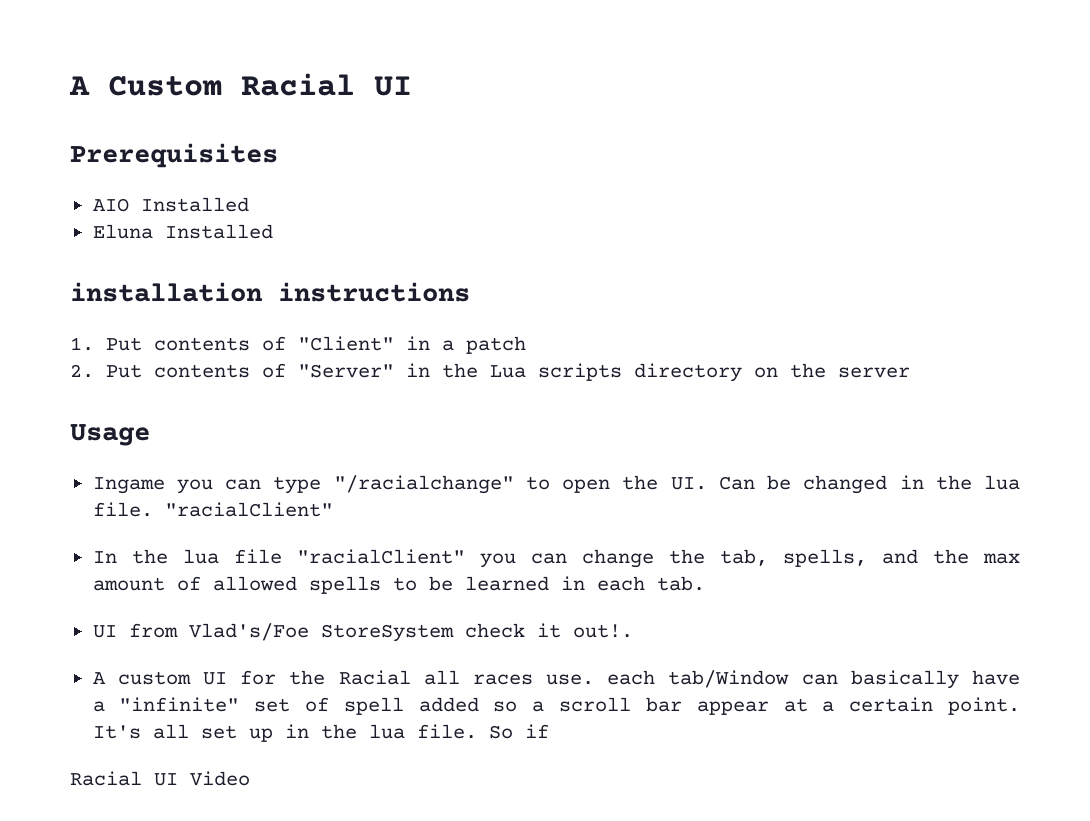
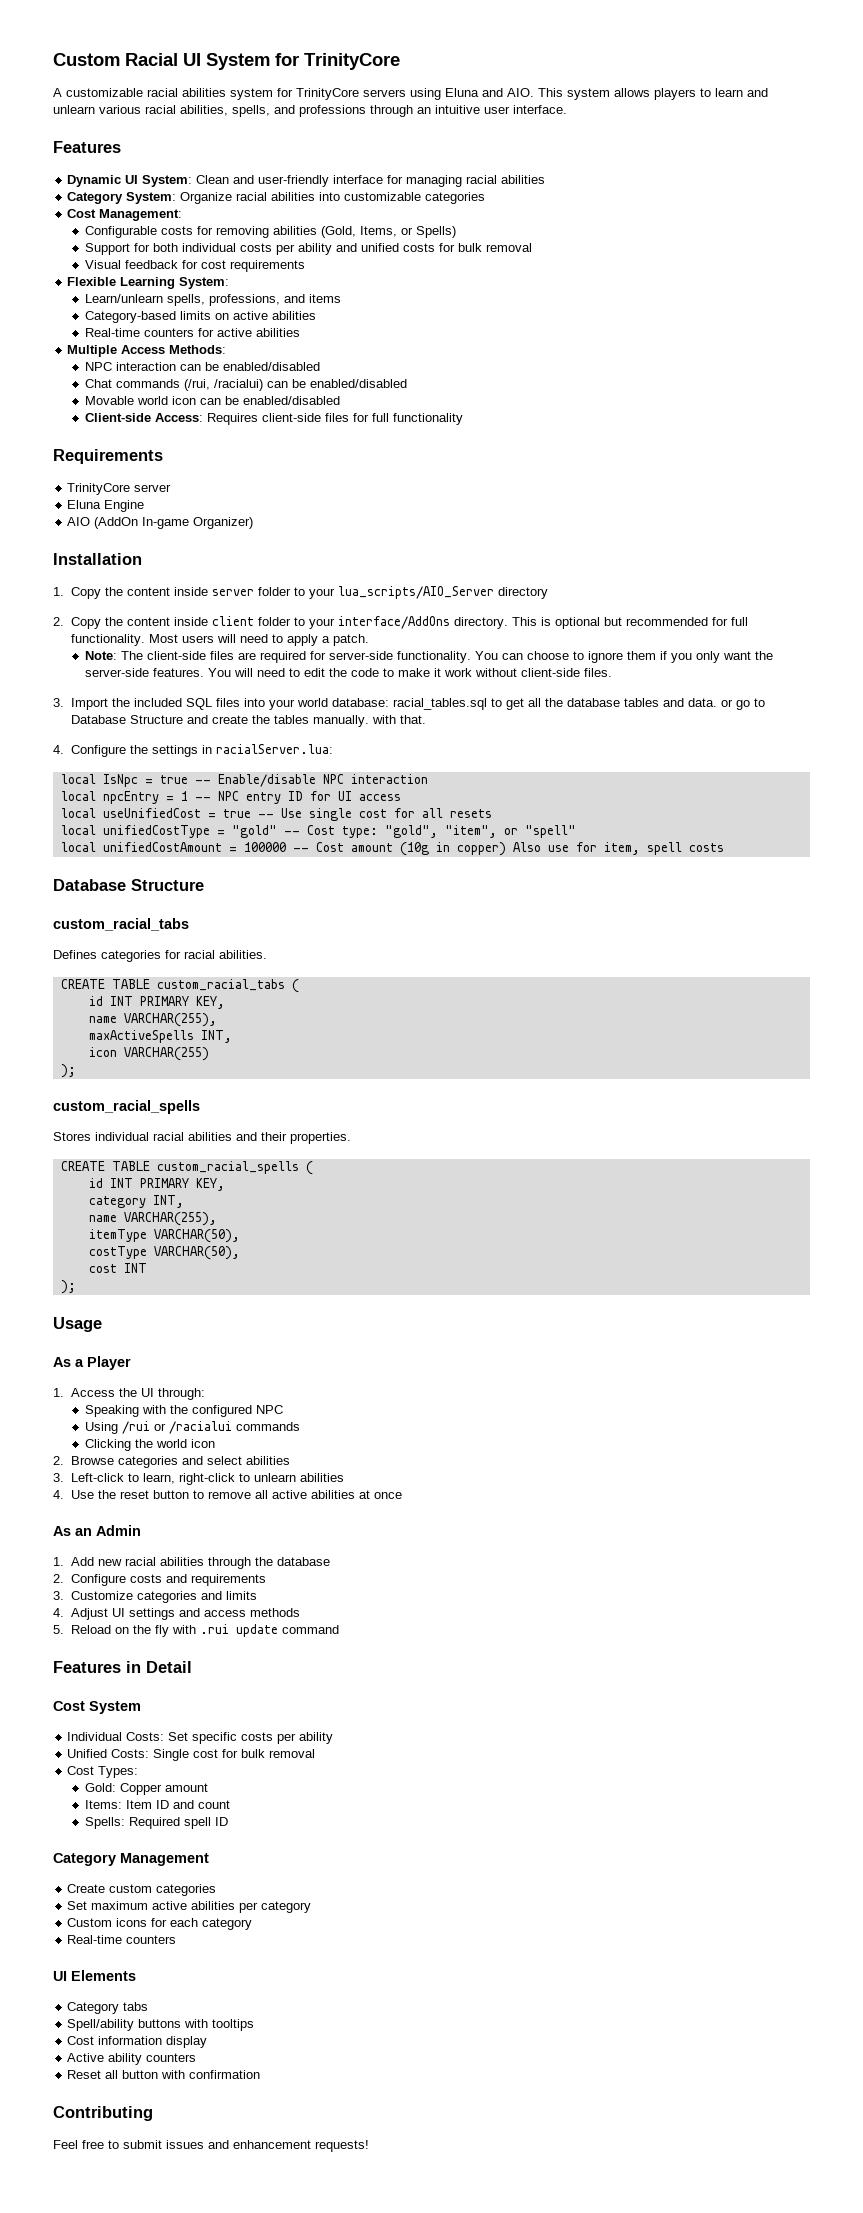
[69,76,90,95] A -> (53, 59) none
[70,143,278,168] [92,197,249,212] [92,224,273,239] [70,282,470,302] [70,336,526,354] [70,363,910,382] [70,424,150,446] [92,475,1021,494] [92,502,333,517] [92,549,1020,568] [92,576,705,594] [92,623,633,642] [92,670,1020,689] [92,697,1021,715] [92,724,549,742] [70,771,250,786] // Prerequisites // AIO Installed // Eluna Installed // installation instructions // 1. Put contents of "Client" in a patch // 2. Put contents of "Server" in the Lua scripts directory on the server // Usage // Ingame you can type "/racialchange" to open the UI. Can be changed in the lua file. "racialClient" // In the lua file "racialClient" you can change the tab, spells, and the max amount of allowed spells to be learned in each tab. // UI from Vlad's/Foe StoreSystem check it out!. // A custom UI for the Racial all races use. each tab/Window can basically have a "infinite" set of spell added so a scroll bar appear at a certain point. It's all set up in the lua file. So if // Racial UI Video -> [206,53,400,70] [53,88,768,100] [53,105,567,117] [53,141,121,153] [67,175,546,187] [67,192,486,204] [67,209,183,221] [85,226,457,238] [85,243,533,255] [85,260,306,272] [67,277,230,289] [85,294,342,306] [85,311,317,323] [85,328,301,337] [67,345,227,357] [85,362,321,371] [85,379,408,391] [85,396,341,405] [85,413,464,425] [53,449,163,464] [67,483,172,495] [67,500,145,512] [67,517,254,529] [53,553,142,565] [53,586,548,599] [53,616,748,629] [70,634,369,646] [85,651,774,663] [85,668,613,677] [53,698,765,710] [70,715,426,727] [53,744,333,757] [60,774,428,787] [60,791,401,804] [60,808,492,821] [60,825,576,838] [60,842,724,856] [53,879,204,891] [53,918,189,931] [53,950,267,962] [60,979,299,993] [88,996,225,1009] [88,1013,217,1027] [88,1030,232,1043] [88,1047,209,1061] [60,1064,76,1078] [53,1100,200,1114] [53,1132,351,1144] [60,1161,313,1175] [88,1178,225,1191] [88,1195,184,1208] [88,1212,217,1226] [88,1229,240,1243] [88,1246,240,1260] [88,1263,147,1273] [60,1280,76,1294] [53,1317,102,1332] [53,1356,131,1370] [53,1388,205,1400] [85,1405,284,1417] [85,1421,301,1434] [85,1439,216,1451] [53,1456,290,1468] [53,1473,344,1485] [53,1490,402,1499] [53,1525,141,1536] [53,1557,330,1569] [53,1574,266,1586] [53,1591,257,1603] [53,1608,300,1620] [53,1624,339,1637] [53,1661,192,1673] [53,1701,141,1714] [67,1732,334,1744] [67,1749,316,1761] [67,1766,139,1778] [85,1783,209,1795] [85,1800,231,1809] [85,1817,229,1829] [53,1853,209,1866] [67,1884,217,1896] [67,1901,312,1913] [67,1918,253,1930] [67,1935,177,1944] [53,1970,136,1981] [67,2002,149,2014] [67,2019,255,2031] [67,2036,208,2048] [67,2053,197,2065] [67,2070,261,2079] [53,2106,153,2121] [53,2140,369,2152] System for TrinityCore // A customizable racial abilities system for TrinityCore servers using Eluna and AIO. This system allows players to learn and unlearn various racial abilities, spells, and professions through an intuitive user interface. // Features // Dynamic UI System: Clean and user-friendly interface for managing racial abilities // Category System: Organize racial abilities into customizable categories // Cost Management: // Configurable costs for removing abilities (Gold, Items, or Spells) // Support for both individual costs per ability and unified costs for bulk removal // Visual feedback for cost requirements // Flexible Learning System: // Learn/unlearn spells, professions, and items // Category-based limits on active abilities // Real-time counters for active abilities // Multiple Access Methods: // NPC interaction can be enabled/disabled // Chat commands (/rui, /racialui) can be enabled/disabled // Movable world icon can be enabled/disabled // Client-side Access: Requires client-side files for full functionality // Requirements // TrinityCore server // Eluna Engine // AIO (AddOn In-game Organizer) // Installation // 1. Copy the content inside server folder to your lua_scripts/AIO_Server directory // 2. Copy the content inside client folder to your interface/AddOns directory. This is optional but recommended for full functionality. Most users will need to apply a patch. // Note: The client-side files are required for server-side functionality. You can choose to ignore them if you only want the server-side features. You will need to edit the code to make it work without client-side files. // 3. Import the included SQL files into your world database: racial_tables.sql to get all the database tables and data. or go to Database Structure and create the tables manually. with that. // 4. Configure the settings in racialServer.lua: // local IsNpc = true -- Enable/disable NPC interaction // local npcEntry = 1 -- NPC entry ID for UI access // local useUnifiedCost = true -- Use single cost for all resets // local unifiedCostType = "gold" -- Cost type: "gold", "item", or "spell" // local unifiedCostAmount = 100000 -- Cost amount (10g in copper) Also use for item, spell costs // Database Structure // custom_racial_tabs // Defines categories for racial abilities. // CREATE TABLE custom_racial_tabs ( // id INT PRIMARY KEY, // name VARCHAR(255), // maxActiveSpells INT, // icon VARCHAR(255) // ); // custom_racial_spells // Stores individual racial abilities and their properties. // CREATE TABLE custom_racial_spells ( // id INT PRIMARY KEY, // category INT, // name VARCHAR(255), // itemType VARCHAR(50), // costType VARCHAR(50), // cost INT // ); // Usage // As a Player // 1. Access the UI through: // Speaking with the configured NPC // Using /rui or /racialui commands // Clicking the world icon // 2. Browse categories and select abilities // 3. Left-click to learn, right-click to unlearn abilities // 4. Use the reset button to remove all active abilities at once // As an Admin // 1. Add new racial abilities through the database // 2. Configure costs and requirements // 3. Customize categories and limits // 4. Adjust UI settings and access methods // 5. Reload on the fly with .rui update command // Features in Detail // Cost System // Individual Costs: Set specific costs per ability // Unified Costs: Single cost for bulk removal // Cost Types: // Gold: Copper amount // Items: Item ID and count // Spells: Required spell ID // Category Management // Create custom categories // Set maximum active abilities per category // Custom icons for each category // Real-time counters // UI Elements // Category tabs // Spell/ability buttons with tooltips // Cost information display // Active ability counters // Reset all button with confirmation // Contributing // Feel free to submit issues and enhancement requests!

